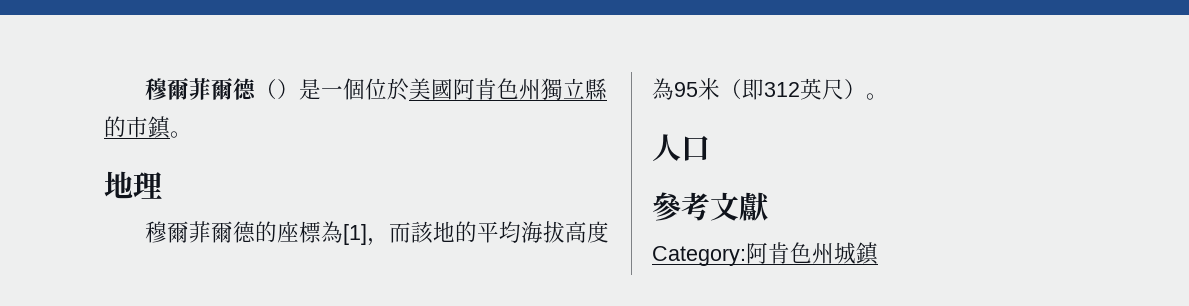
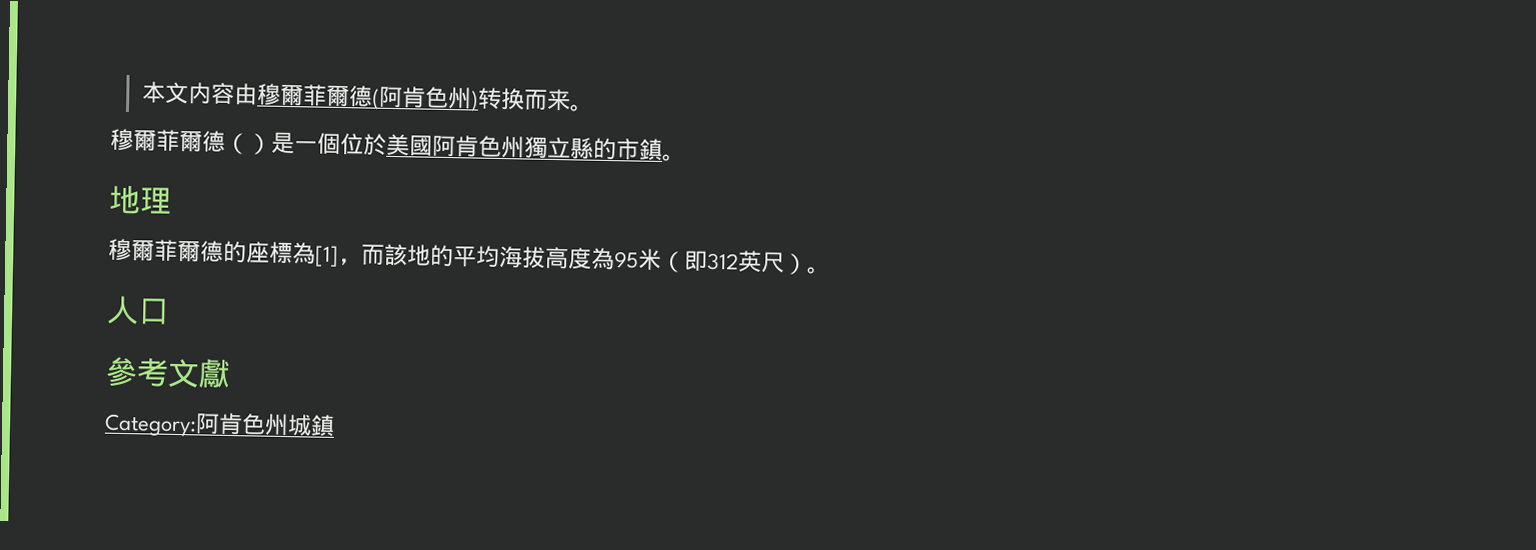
(144, 89) none -> [141,81,594,112] 本文内容由穆爾菲爾德(阿肯色州)转换而来。 //

